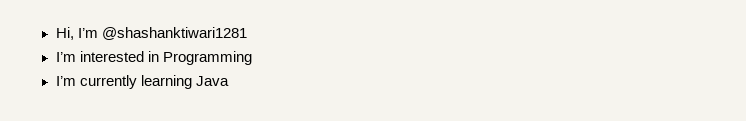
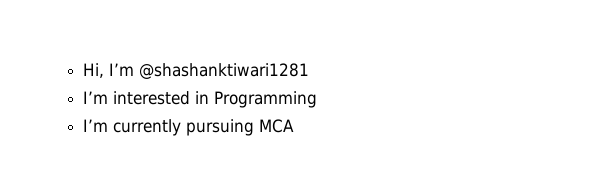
[140,75,229,89] learning Java -> [186,119,295,136] pursuing MCA

